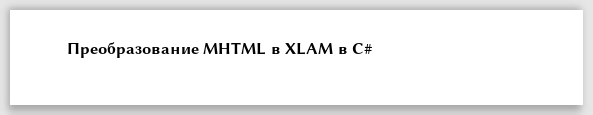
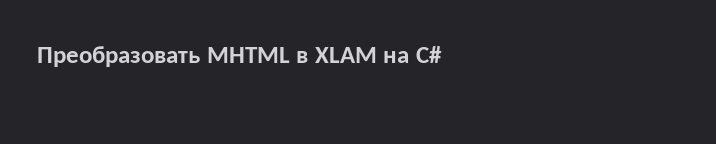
[67,42,199,58] Преобразование -> [37,46,200,67] Преобразовать
[337,46,348,55] в -> [383,51,410,63] на

